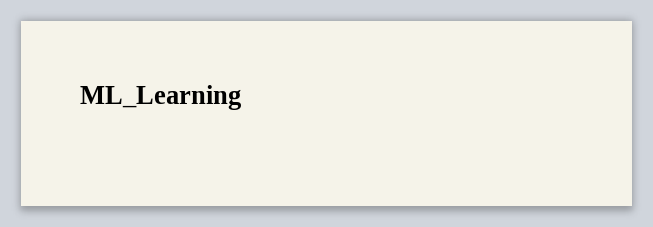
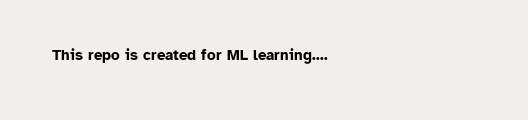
[80,85,241,110] ML_Learning -> [52,48,328,64] This repo is created for ML learning....

